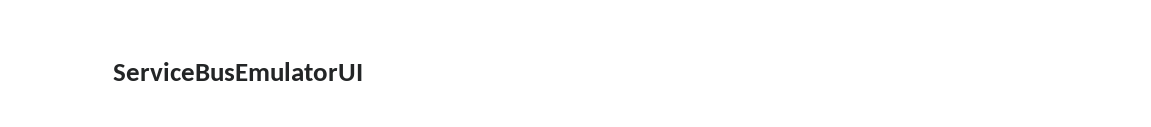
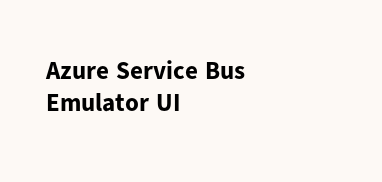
[113,62,363,81] ServiceBusEmulatorUI -> [45,60,245,79] [46,93,181,112] Azure Service Bus Emulator UI

